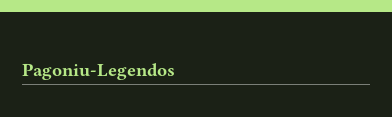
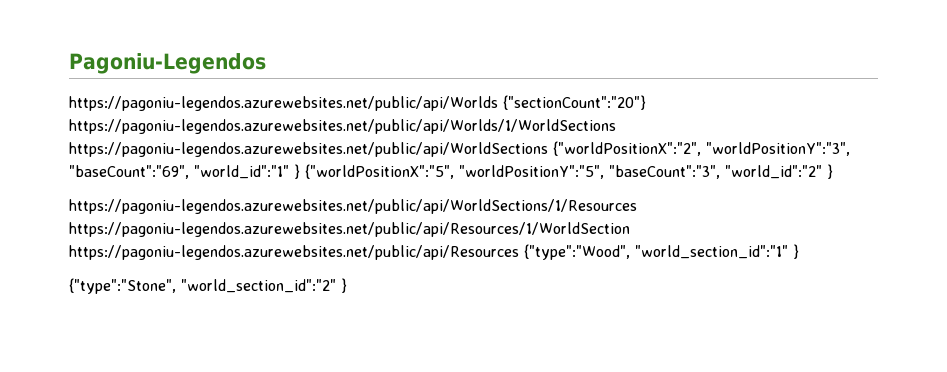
(175, 71) none -> [69,95,646,111] [69,119,616,134] [69,141,850,157] [69,164,833,179] [69,199,637,214] [69,222,630,237] [69,244,799,260] [69,278,347,294] // https://pagoniu-legendos.azurewebsites.net/public/api/Worlds {"sectionCount":"20"} https://pagoniu-legendos.azurewebsites.net/public/api/Worlds/1/WorldSections https://pagoniu-legendos.azurewebsites.net/public/api/WorldSections {"worldPositionX":"2", "worldPositionY":"3", "baseCount":"69", "world_id":"1" } {"worldPositionX":"5", "worldPositionY":"5", "baseCount":"3", "world_id":"2" } // https://pagoniu-legendos.azurewebsites.net/public/api/WorldSections/1/Resources https://pagoniu-legendos.azurewebsites.net/public/api/Resources/1/WorldSection https://pagoniu-legendos.azurewebsites.net/public/api/Resources {"type":"Wood", "world_section_id":"1" } // {"type":"Stone", "world_section_id":"2" }

